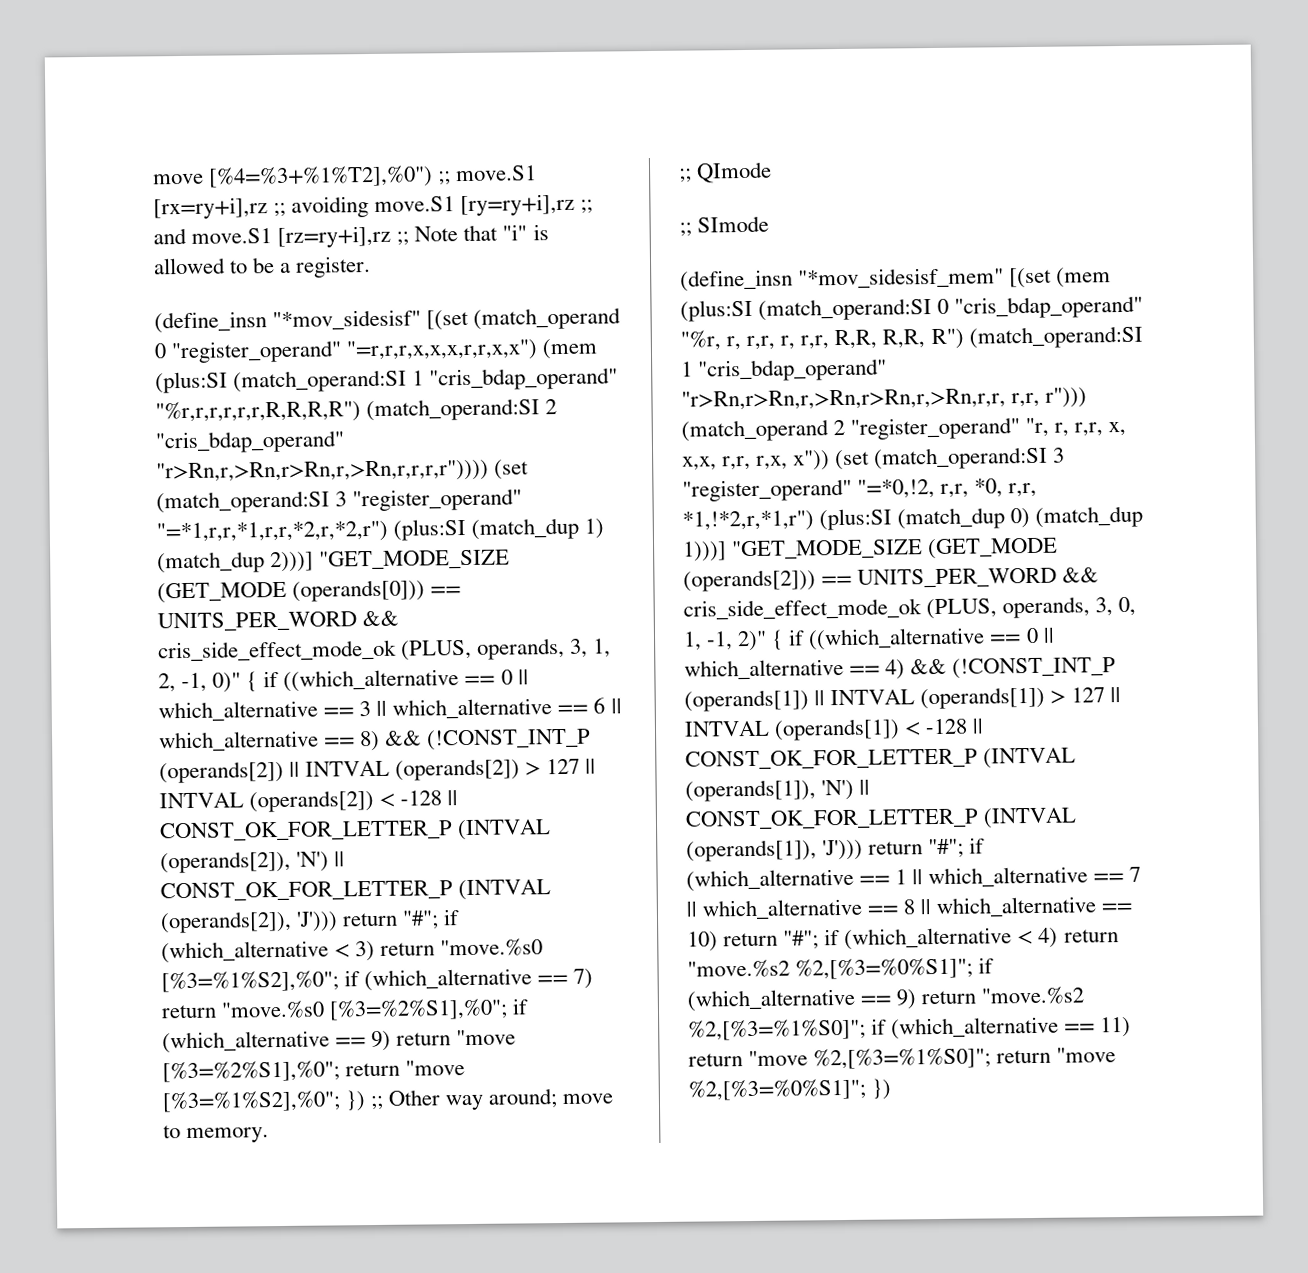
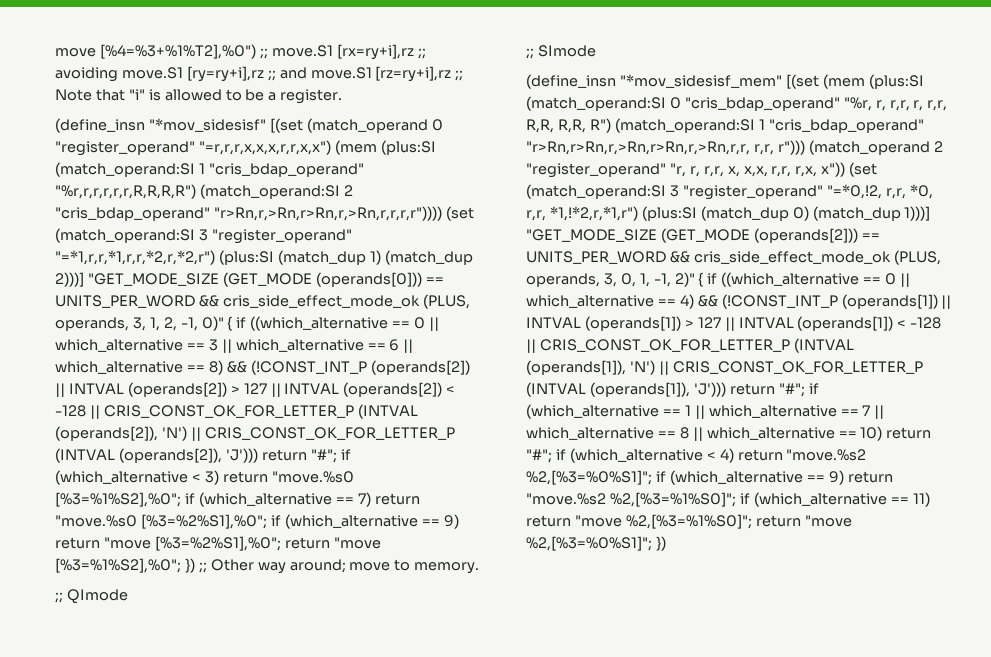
[159,820,453,842] CONST_OK_FOR_LETTER_P -> [103,405,354,418] CRIS_CONST_OK_FOR_LETTER_P
[160,880,453,902] CONST_OK_FOR_LETTER_P -> [204,427,455,440] CRIS_CONST_OK_FOR_LETTER_P
[685,748,978,770] CONST_OK_FOR_LETTER_P -> [539,339,790,352] CRIS_CONST_OK_FOR_LETTER_P
[685,808,979,830] CONST_OK_FOR_LETTER_P -> [672,361,923,374] CRIS_CONST_OK_FOR_LETTER_P

